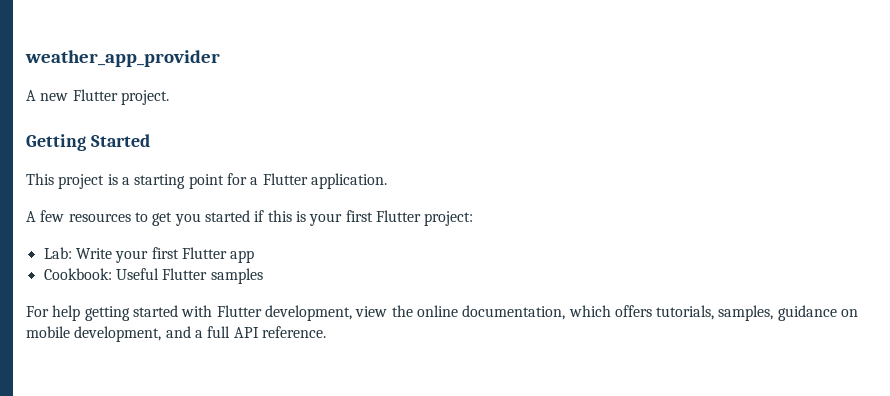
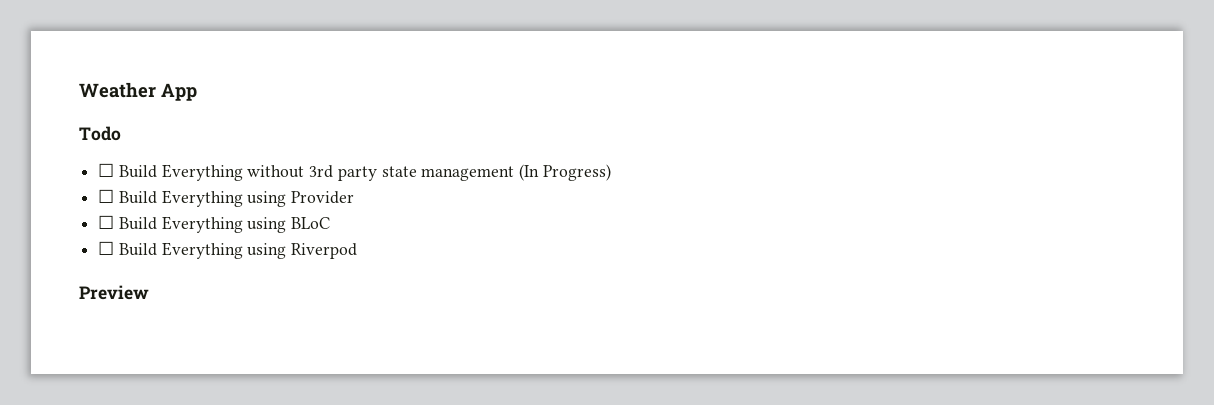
[25,50,220,67] [26,89,169,105] [26,134,150,151] [26,173,387,189] [26,210,474,226] [43,247,255,263] [43,268,263,284] [26,305,859,321] [26,326,326,342] weather_app_provider // A new Flutter project. // Getting Started // This project is a starting point for a Flutter application. // A few resources to get you started if this is your first Flutter project: // Lab: Write your first Flutter app // Cookbook: Useful Flutter samples // For help getting started with Flutter development, view the online documentation, which offers tutorials, samples, guidance on mobile development, and a full API reference. -> [79,82,197,101] [79,126,121,141] [98,163,611,181] [98,189,355,207] [98,215,331,233] [98,241,358,259] [79,285,149,300] Weather App // Todo // ☐ Build Everything without 3rd party state management (In Progress) // ☐ Build Everything using Provider // ☐ Build Everything using BLoC // ☐ Build Everything using Riverpod // Preview

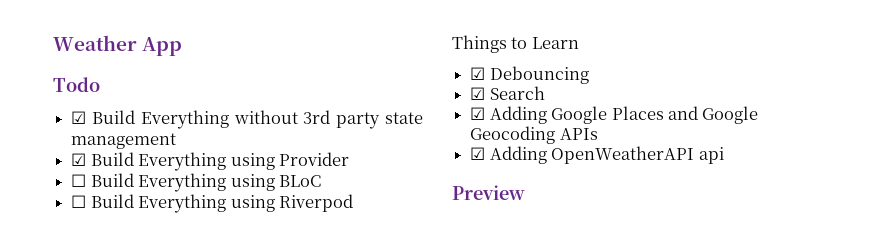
[98,163,115,177] ☐ -> [71,111,87,124] ☑
[519,164,611,181] [98,189,115,203] (In Progress) // ☐ -> [71,153,87,166] // ☑
(358, 251) none -> [452,35,579,53] [470,66,589,84] [470,86,545,100] [470,106,759,124] [470,126,598,144] [470,146,724,164] // Things to Learn // ☑ Debouncing // ☑ Search // ☑ Adding Google Places and Google Geocoding APIs // ☑ Adding OpenWeatherAPI api

